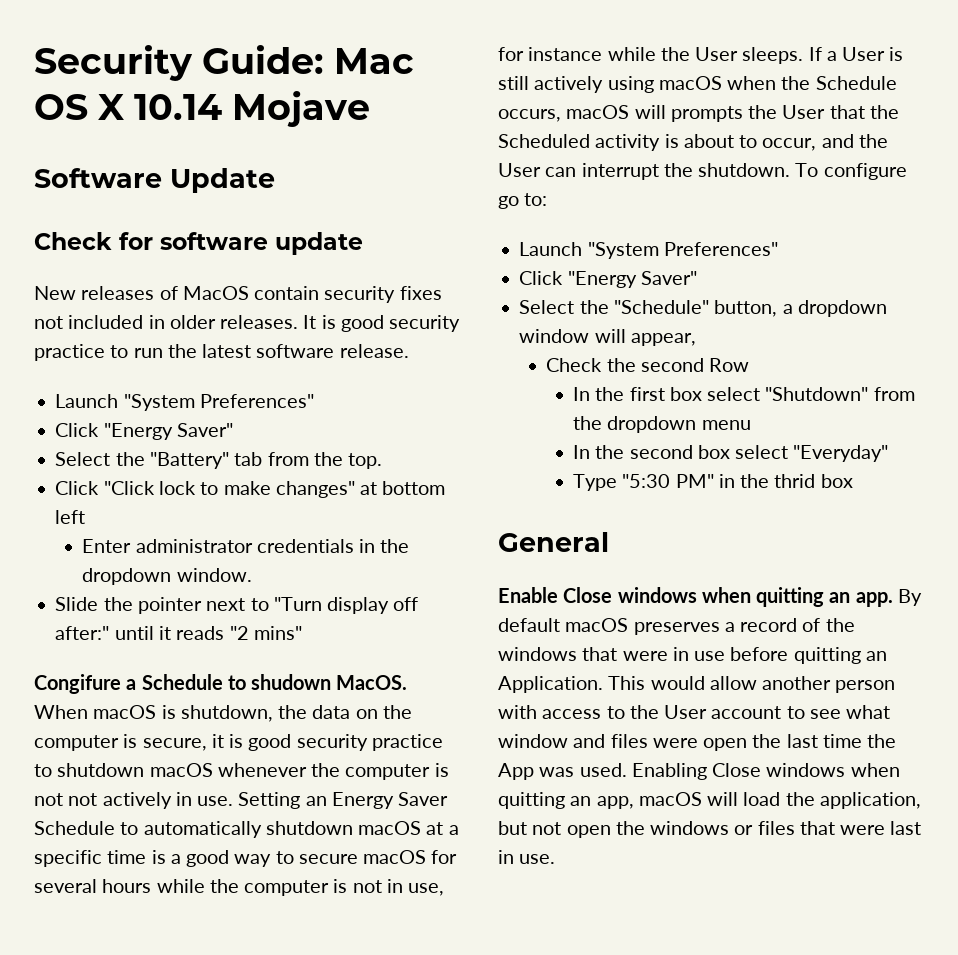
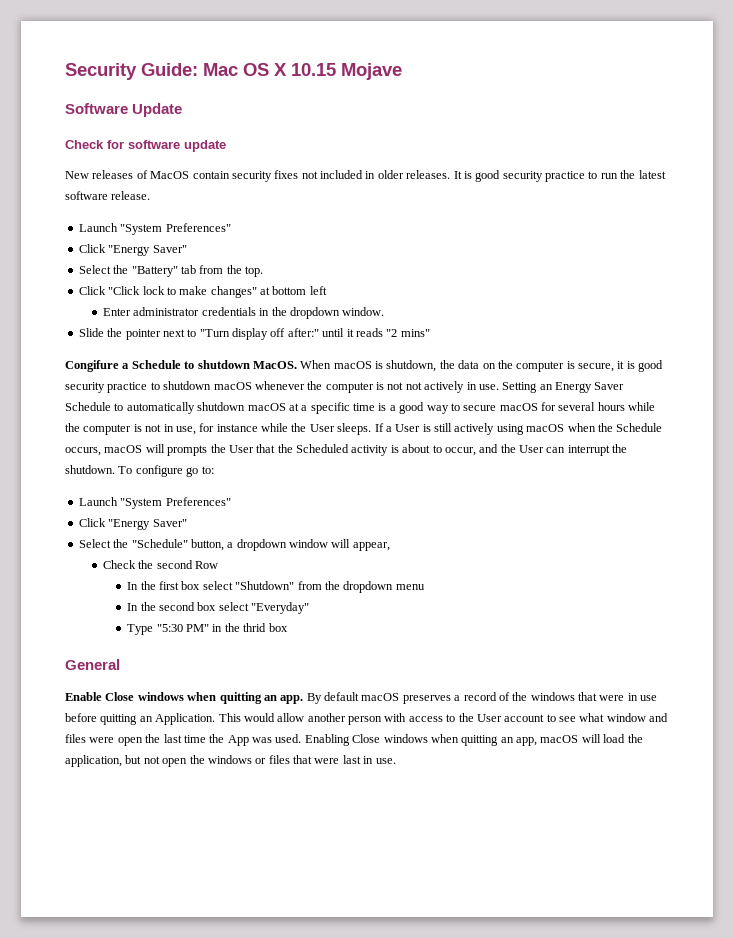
[134,94,222,120] 10.14 -> [291,63,336,76] 10.15
[251,674,332,690] shudown -> [197,360,250,369] shutdown

